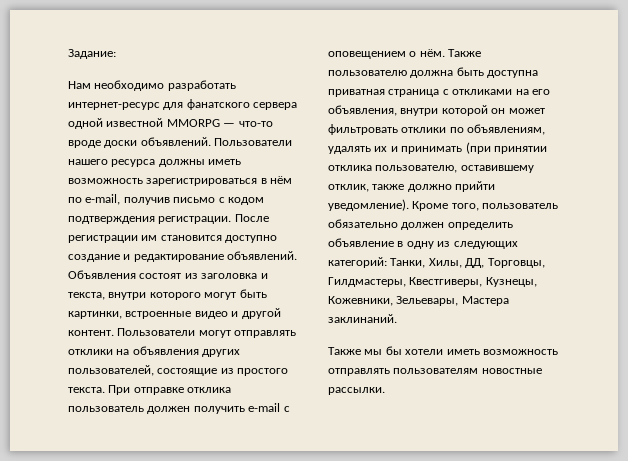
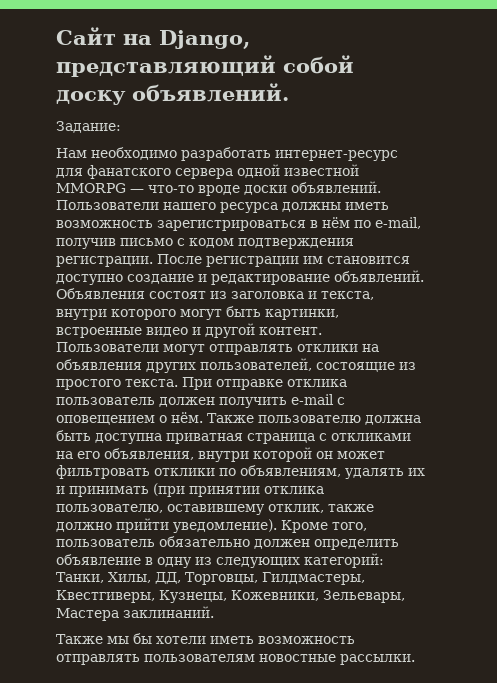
(68, 54) none -> [56,27,250,49] [56,55,354,77] [56,83,289,105] Сайт на Django, представляющий собой доску объявлений. //

